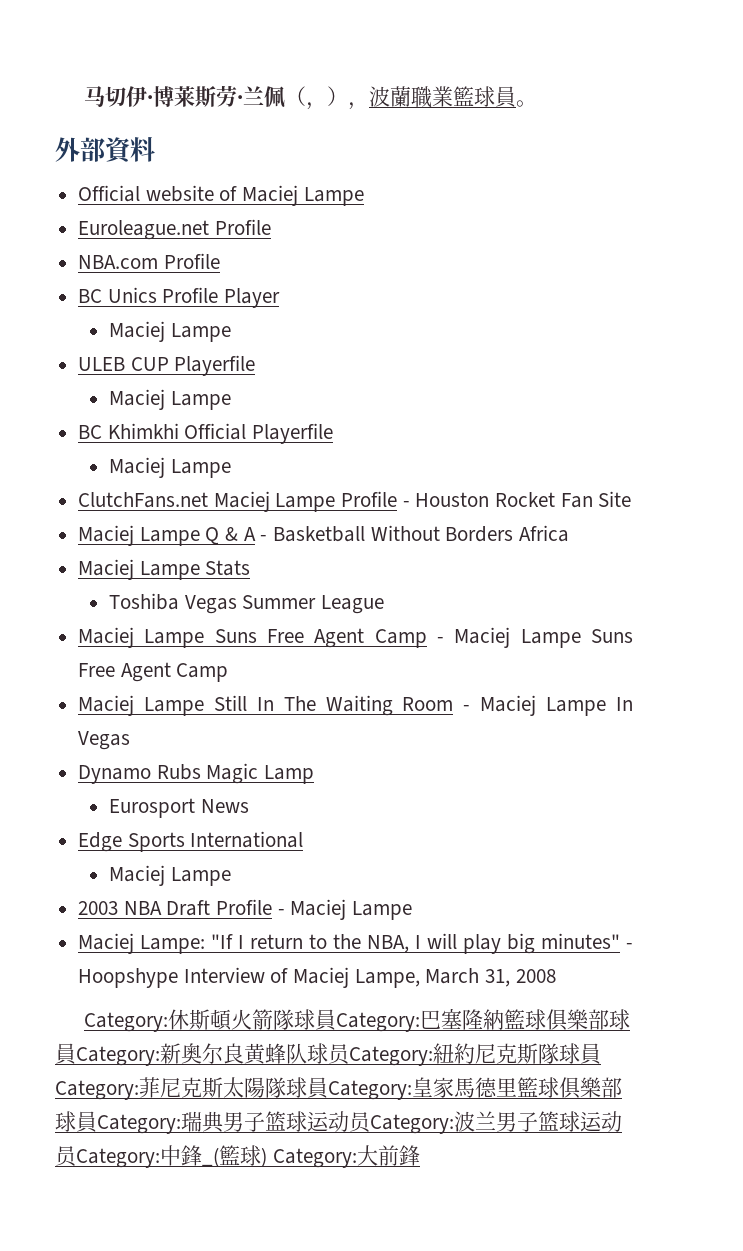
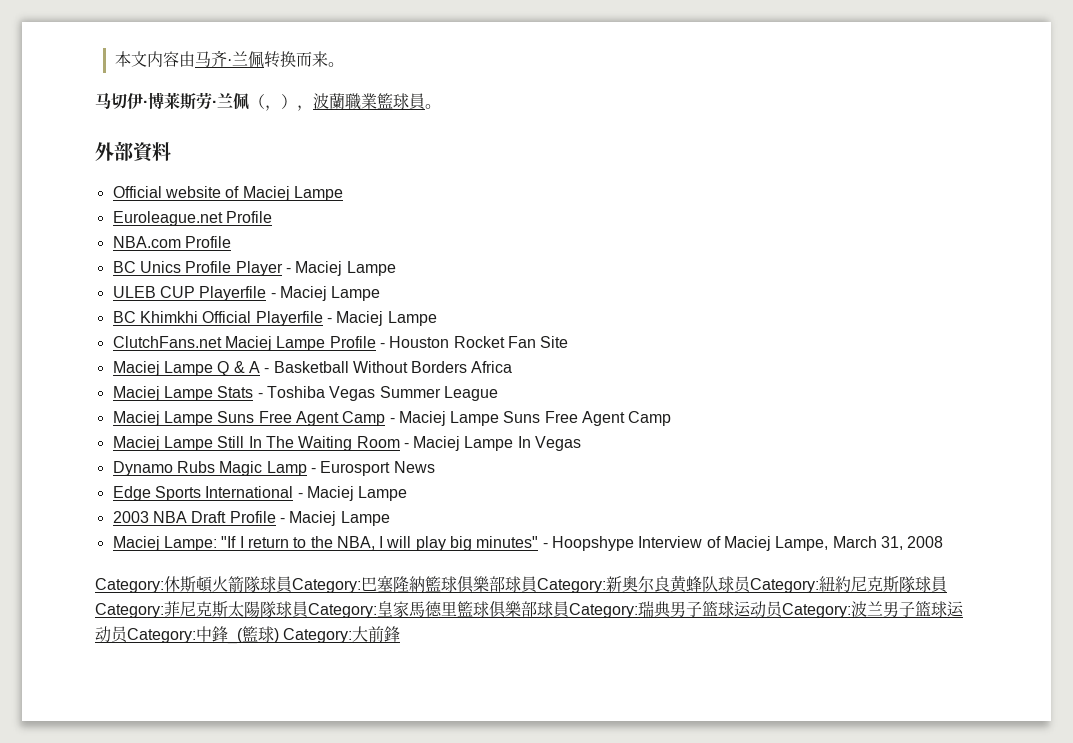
(83, 97) none -> [114,50,344,68] 本文内容由马齐·兰佩转换而来。 //
(281, 298) // -> [285,268,291,273] -
(256, 365) // -> [270,293,276,298] -
(334, 433) // -> [326,318,332,323] -
(251, 568) // -> [257,393,263,398] -
(315, 774) // -> [310,468,316,473] -
(304, 839) // -> [297,493,303,498] -

